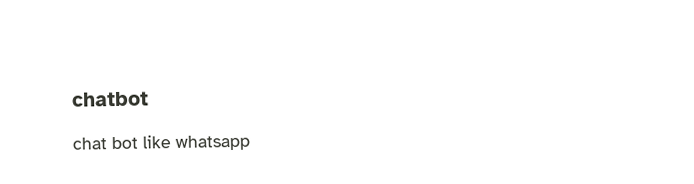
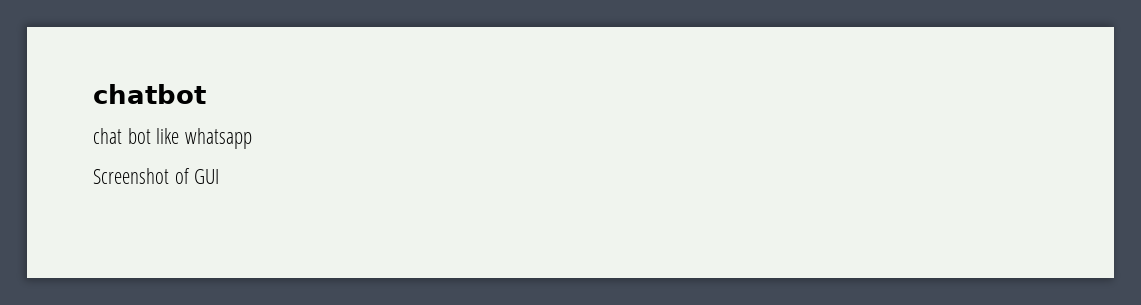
(250, 142) none -> [93,168,220,184] // Screenshot of GUI

